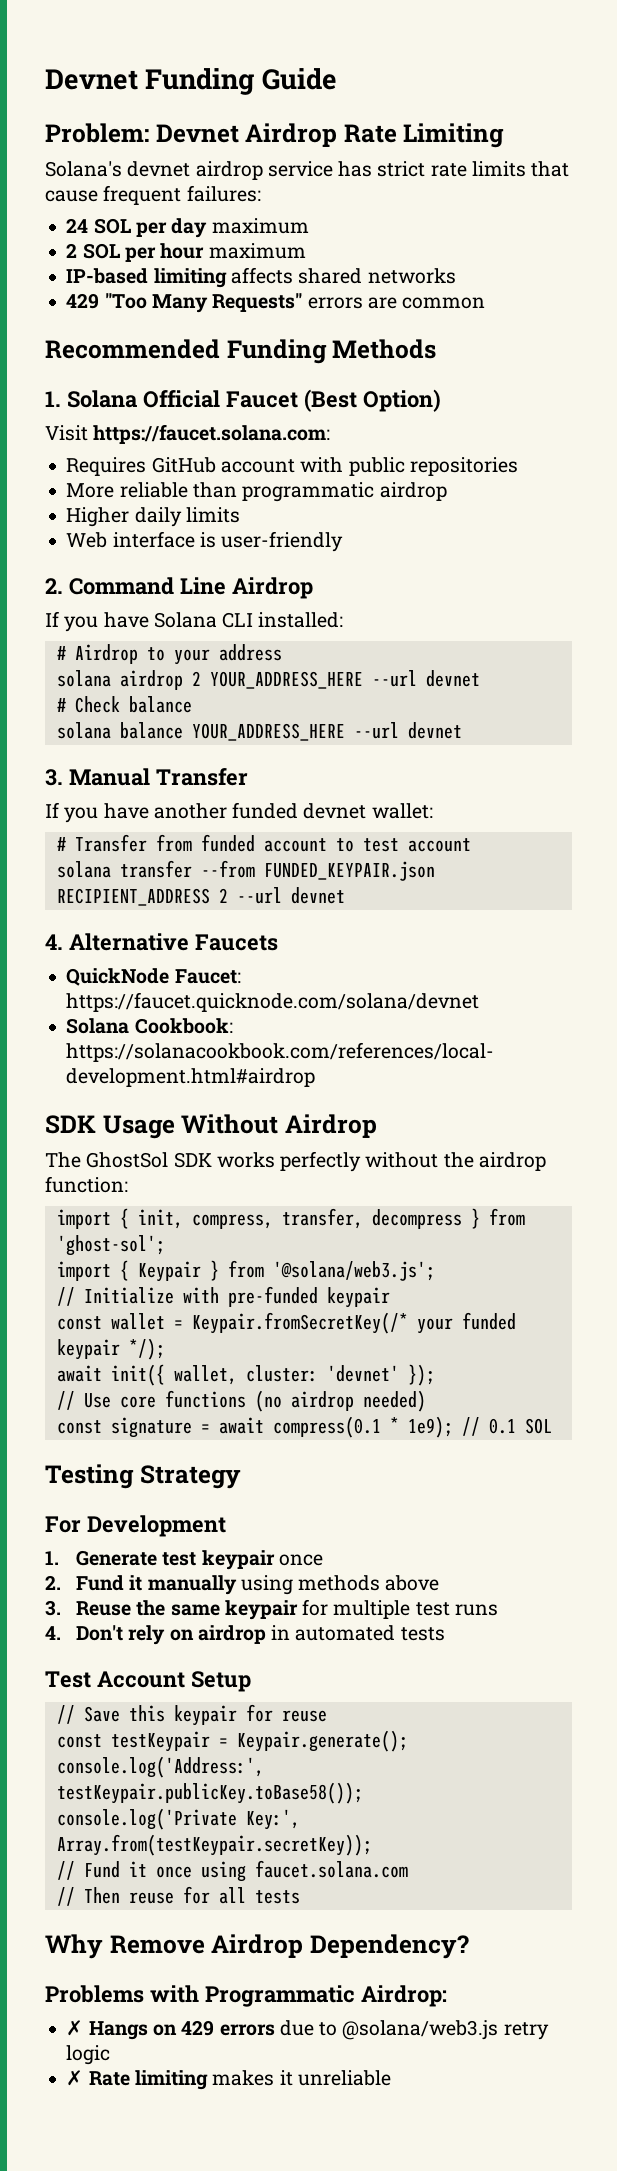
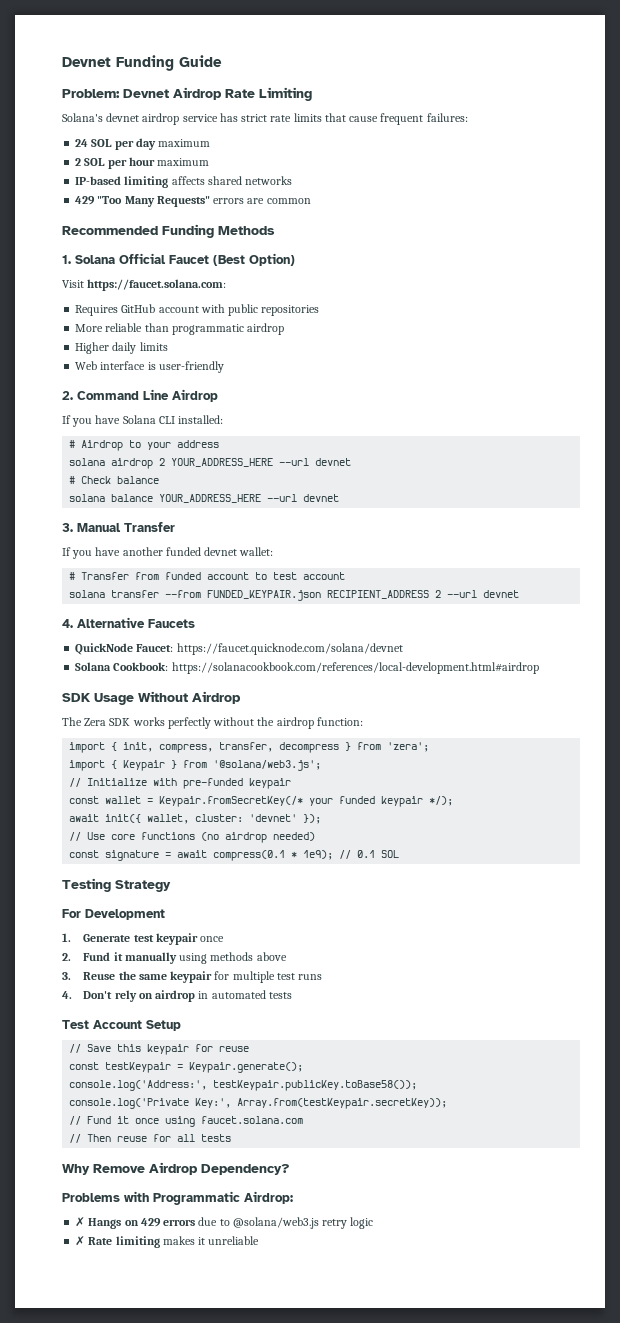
[86,1152,169,1168] GhostSol -> [84,718,107,726] Zera
[56,1235,165,1256] 'ghost-sol'; -> [387,742,430,752] 'zera';

